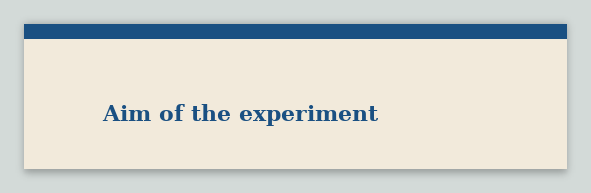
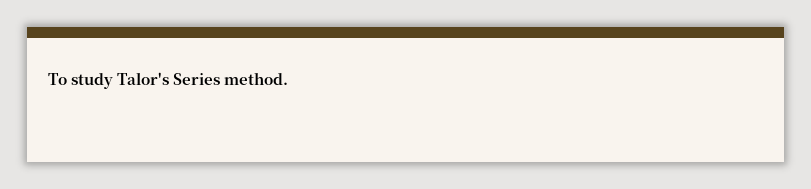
[102,104,379,126] Aim of the experiment -> [48,72,289,89] To study Talor's Series method.

